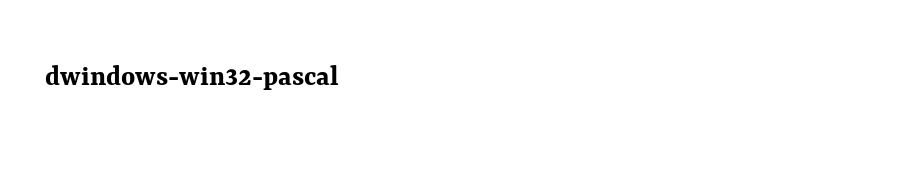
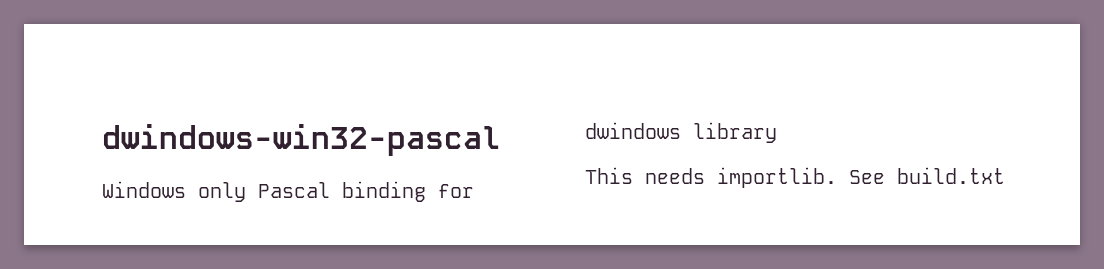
(339, 77) none -> [102,181,474,202] [585,122,777,143] [585,167,1005,188] // Windows only Pascal binding for dwindows library // This needs importlib. See build.txt

